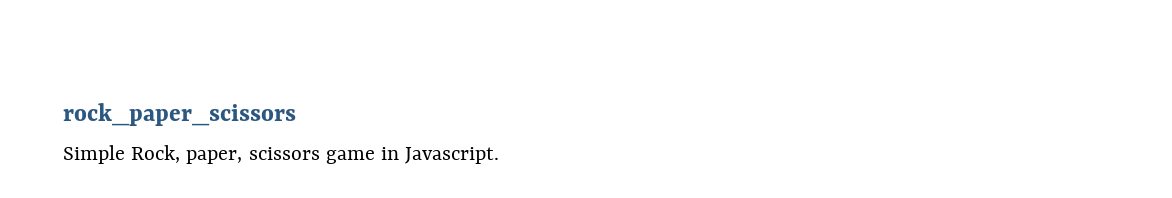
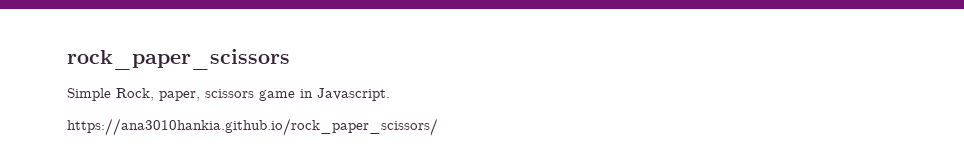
(500, 155) none -> [67,118,438,136] // https://ana3010hankia.github.io/rock_paper_scissors/

